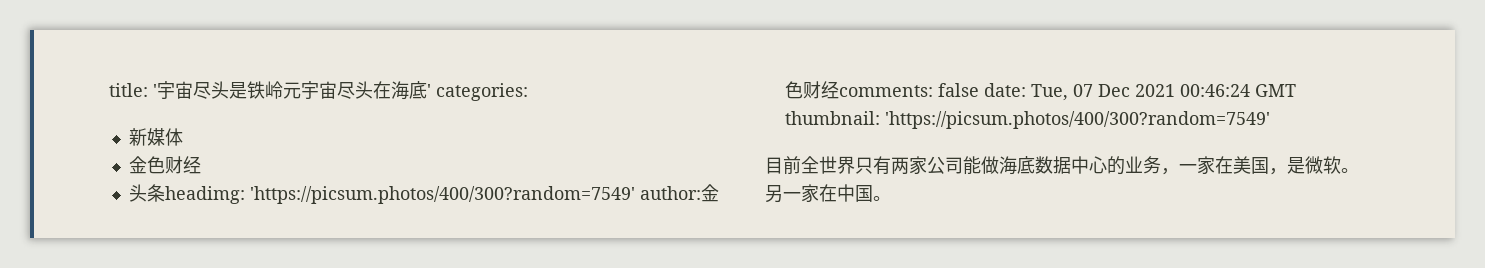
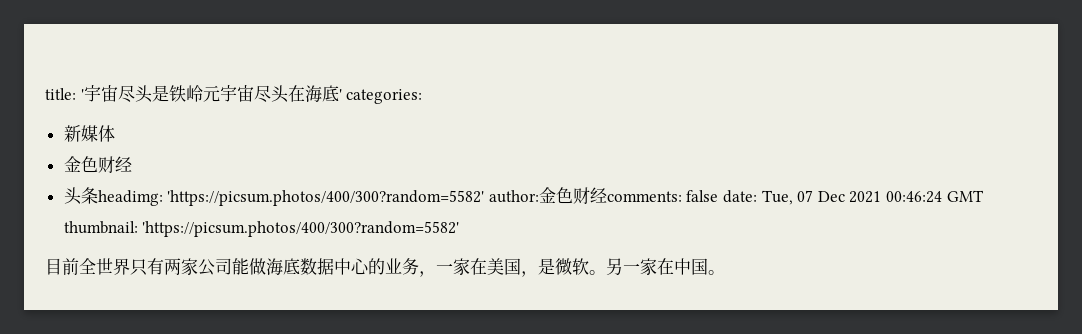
[249,186,635,204] 'https://picsum.photos/400/300?random=7549' -> [167,190,485,206] 'https://picsum.photos/400/300?random=5582'
[884,111,1270,129] 'https://picsum.photos/400/300?random=7549' -> [142,221,460,237] 'https://picsum.photos/400/300?random=5582'

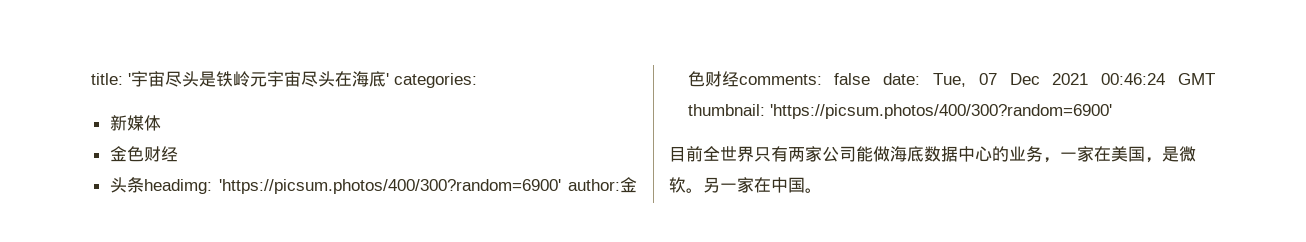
[167,190,485,206] 'https://picsum.photos/400/300?random=5582' -> [218,179,561,194] 'https://picsum.photos/400/300?random=6900'
[142,221,460,237] 'https://picsum.photos/400/300?random=5582' -> [769,104,1112,119] 'https://picsum.photos/400/300?random=6900'

